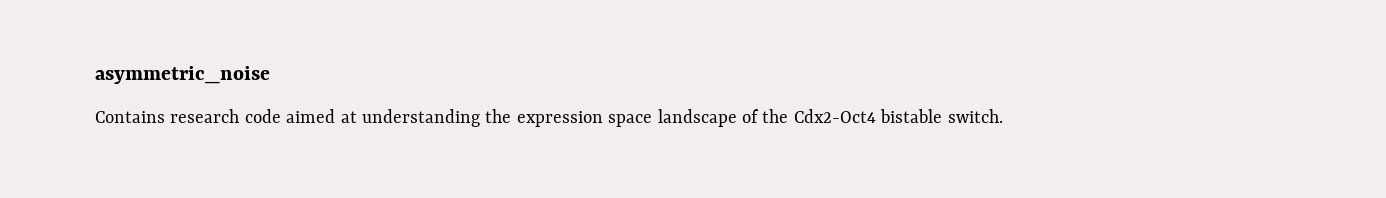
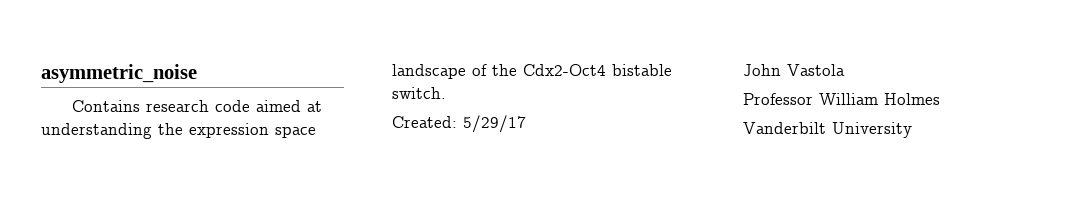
(1003, 116) none -> [392,115,526,133] [743,64,845,76] [743,93,940,105] [743,122,912,138] // Created: 5/29/17 // John Vastola // Professor William Holmes // Vanderbilt University

